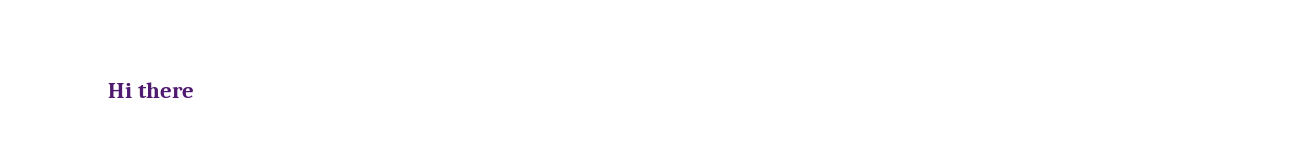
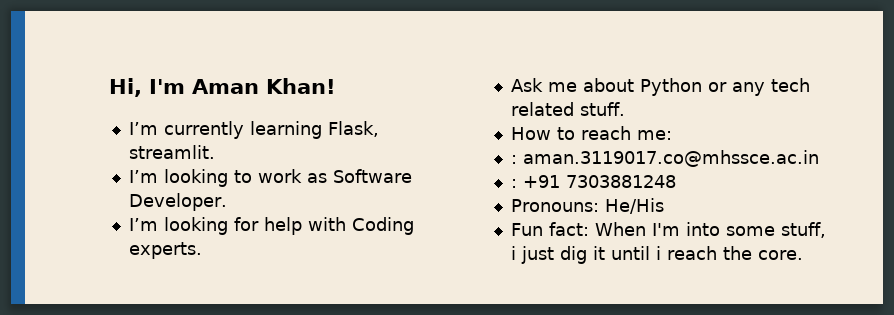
[108,82,195,98] Hi there -> [109,78,336,97] [128,121,379,139] [128,145,215,159] [128,169,412,187] [128,193,227,211] [128,217,414,235] [128,242,202,259] [510,78,810,96] [510,102,625,116] [510,126,672,140] [510,150,819,167] [510,175,676,188] [510,198,664,214] [510,222,826,238] [510,246,803,264] Hi, I'm Aman Khan! // I’m currently learning Flask, streamlit. // I’m looking to work as Software Developer. // I’m looking for help with Coding experts. // Ask me about Python or any tech related stuff. // How to reach me: // : aman.3119017.co@mhssce.ac.in // : +91 7303881248 // Pronouns: He/His // Fun fact: When I'm into some stuff, i just dig it until i reach the core.

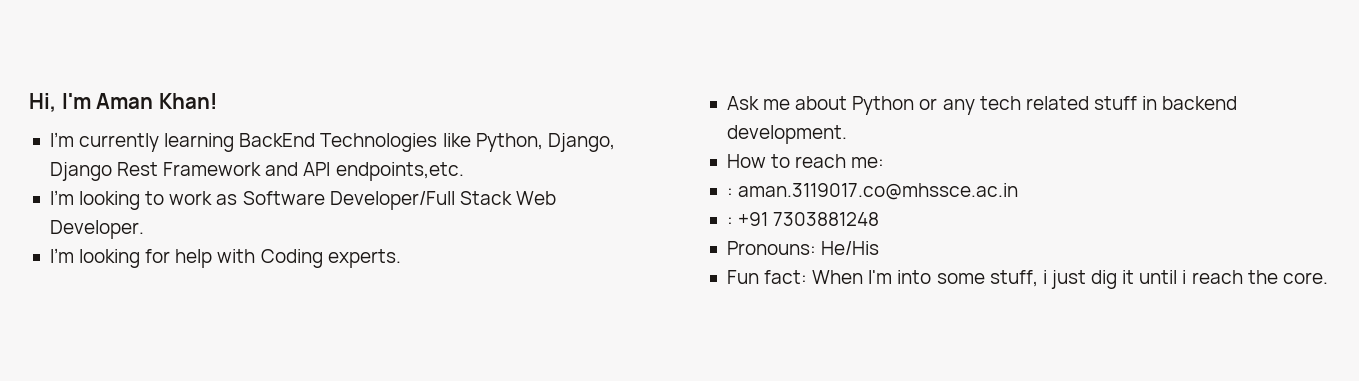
[327,121,379,137] [128,145,215,159] Flask, streamlit. -> [239,133,615,152] [49,162,464,181] BackEnd Technologies like Python, Django, Django Rest Framework and API endpoints,etc.
(412, 176) none -> [329,191,556,210] Developer/Full Stack Web
[579,102,625,116] stuff. -> [1093,96,1238,110] [726,125,847,144] stuff in backend development.

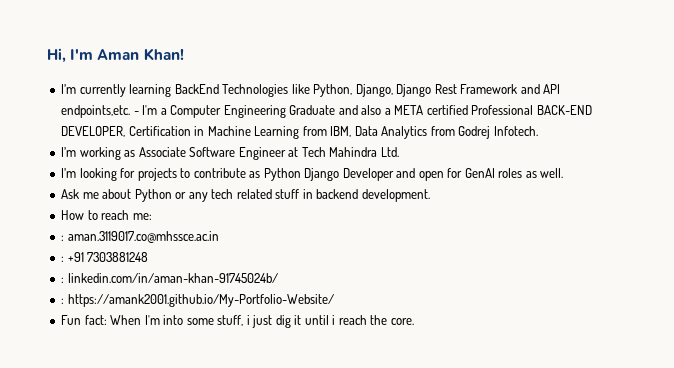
[49,190,556,210] [49,220,144,239] [49,248,401,268] // I’m looking to work as Software Developer/Full Stack Web Developer. // I’m looking for help with Coding experts. -> [133,105,592,118] [61,126,538,139] [61,147,399,160] [61,168,564,181] - I'm a Computer Engineering Graduate and also a META certified Professional BACK-END DEVELOPER, Certification in Machine Learning from IBM, Data Analytics from Godrej Infotech. // I’m working as Associate Software Engineer at Tech Mahindra Ltd. // I’m looking for projects to contribute as Python Django Developer and open for GenAI roles as well.
[726,241,880,255] Pronouns: He/His -> [61,273,278,283] [61,294,334,307] : linkedin.com/in/aman-khan-91745024b/ // : https://amank2001.github.io/My-Portfolio-Website/

